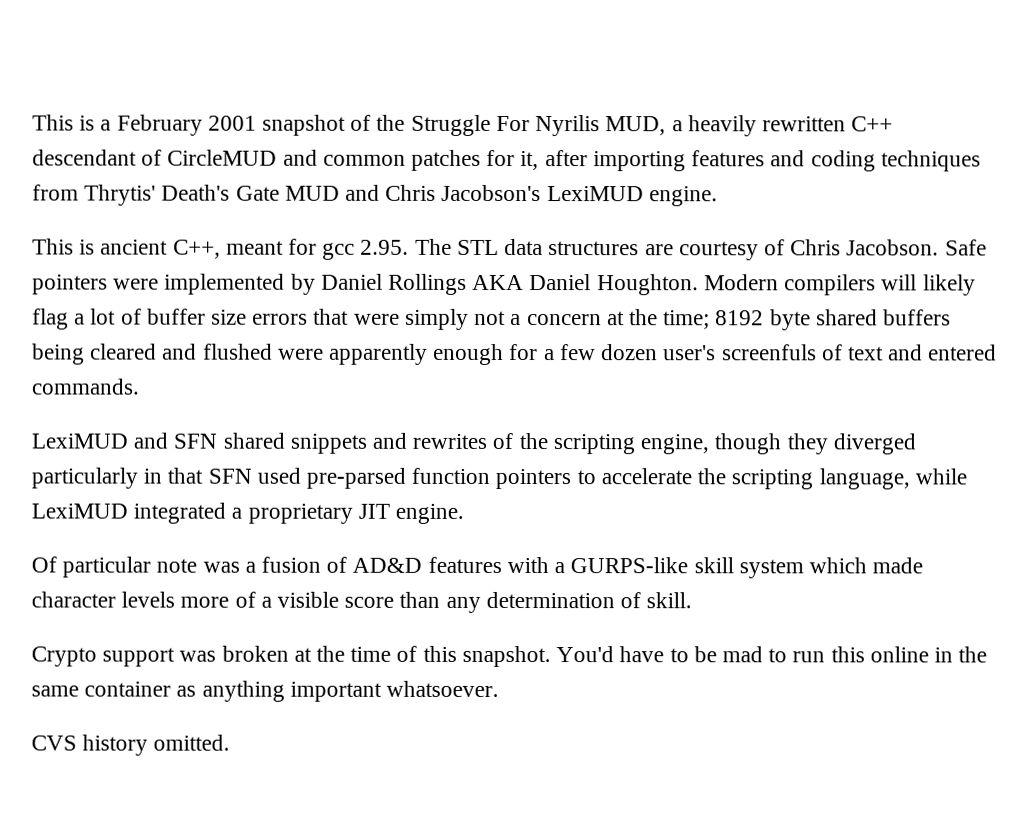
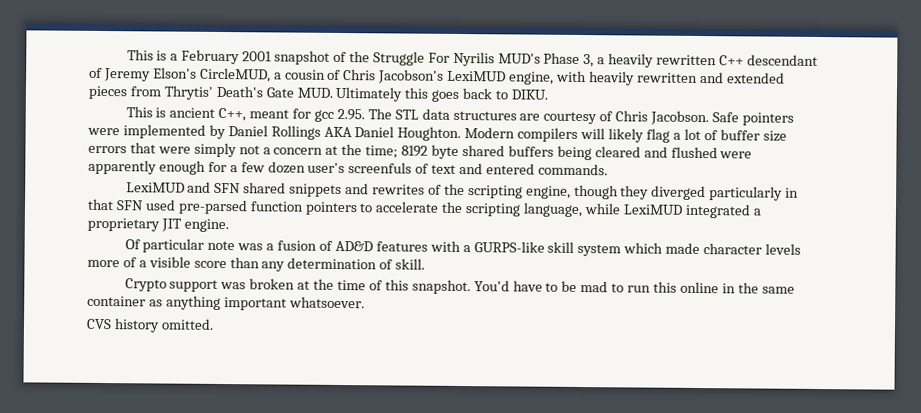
[605,116,667,136] MUD, -> [497,52,595,68] MUD's Phase 3,
[167,149,981,172] [32,184,718,207] CircleMUD and common patches for it, after importing features and coding techniques from Thrytis' Death's Gate MUD and Chris Jacobson's LexiMUD engine. -> [103,67,785,86] [88,85,549,102] Jeremy Elson's CircleMUD, a cousin of Chris Jacobson's LexiMUD engine, with heavily rewritten and extended pieces from Thrytis' Death's Gate MUD. Ultimately this goes back to DIKU.

